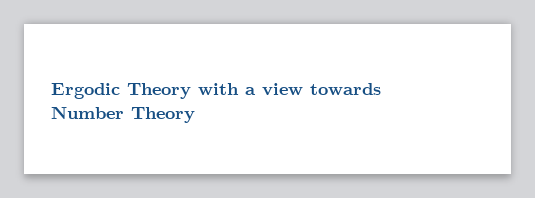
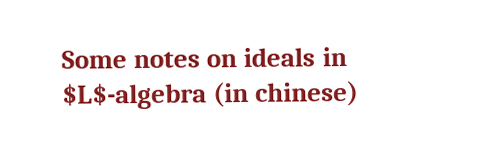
[51,83,381,99] [51,106,195,123] Ergodic Theory with a view towards Number Theory -> [61,46,347,69] [62,80,360,110] Some notes on ideals in $L$-algebra (in chinese)

